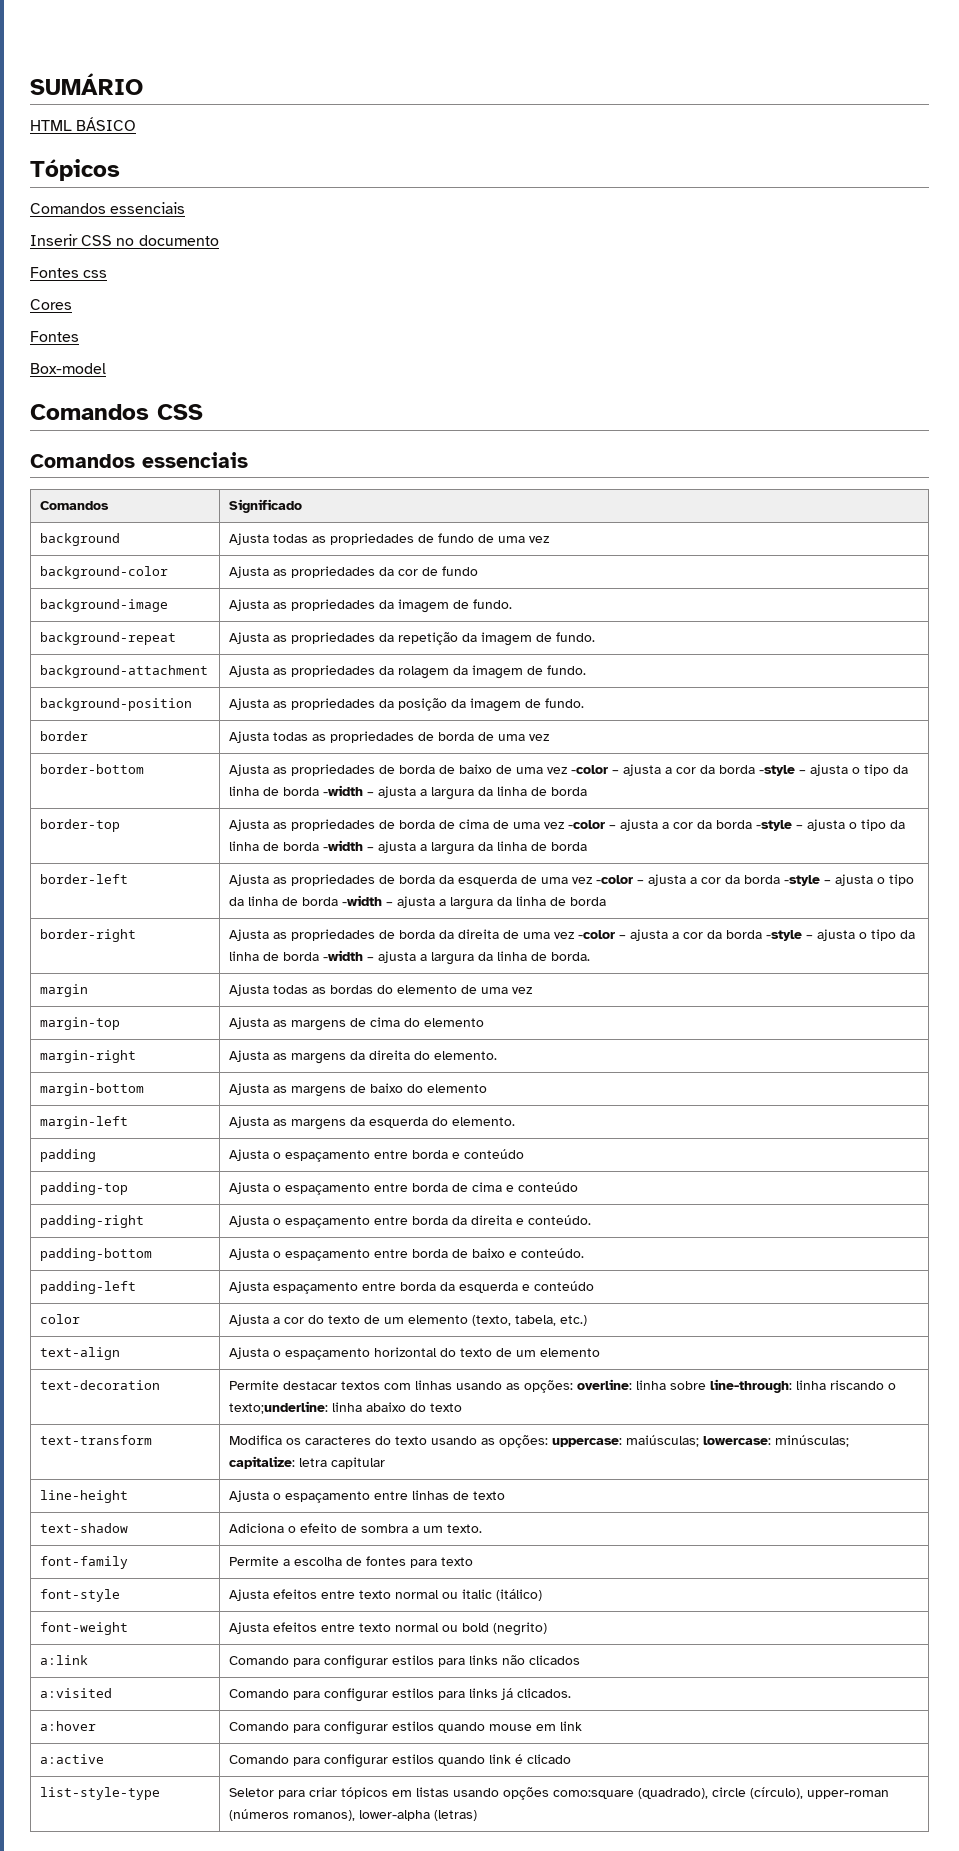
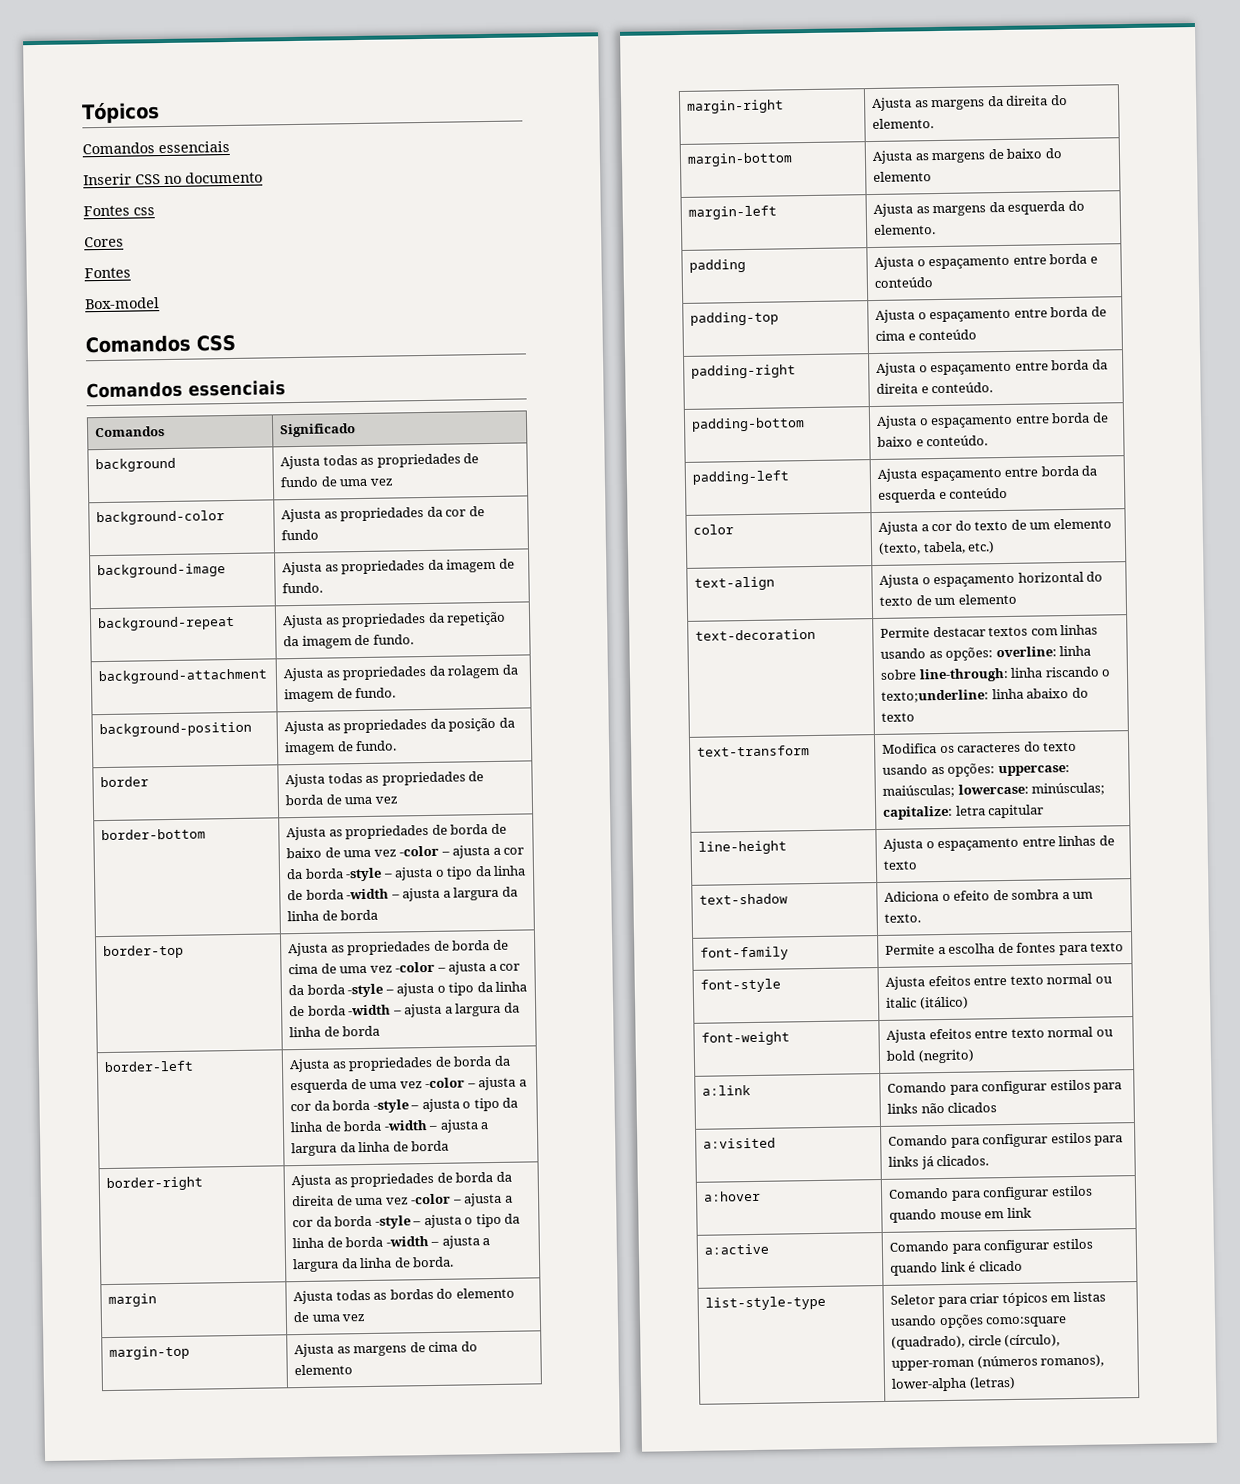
[30,73,143,95] [30,117,137,131] SUMÁRIO // HTML BÁSICO // -> (82, 113) none

